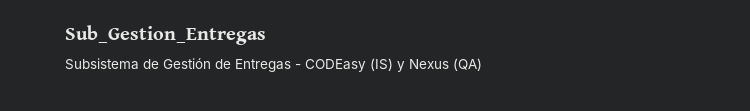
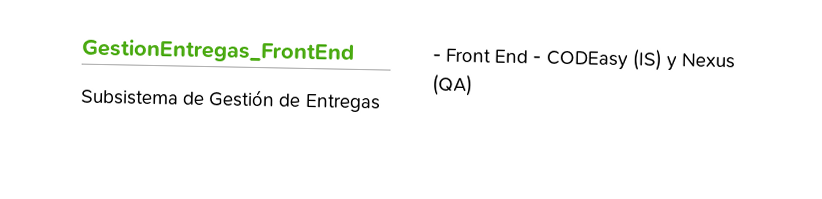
[65,25,266,45] Sub_Gestion_Entregas -> [81,38,355,64] GestionEntregas_FrontEnd
(301, 66) none -> [445,48,542,64] Front End -

